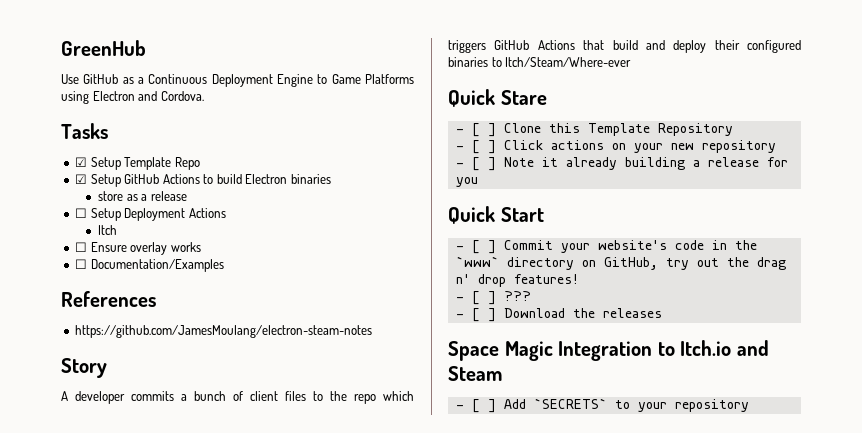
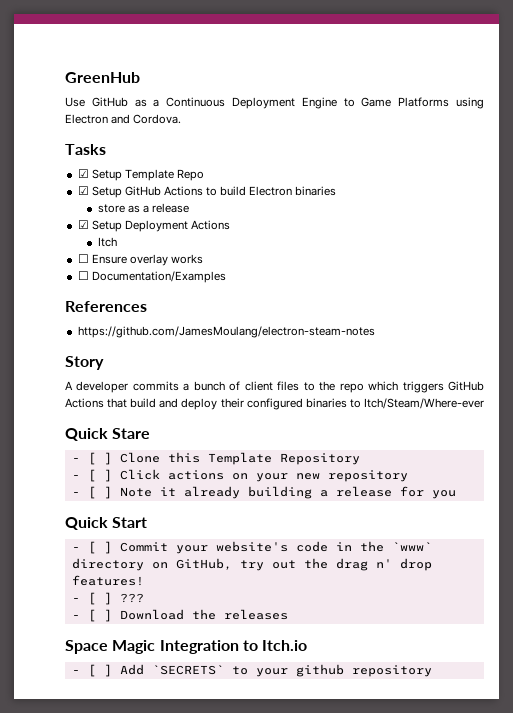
[75,208,88,218] ☐ -> [77,220,89,229] ☑
[736,340,769,356] [448,366,502,381] and Steam -> (308, 645) none
(667, 407) none -> [295,664,344,677] github

